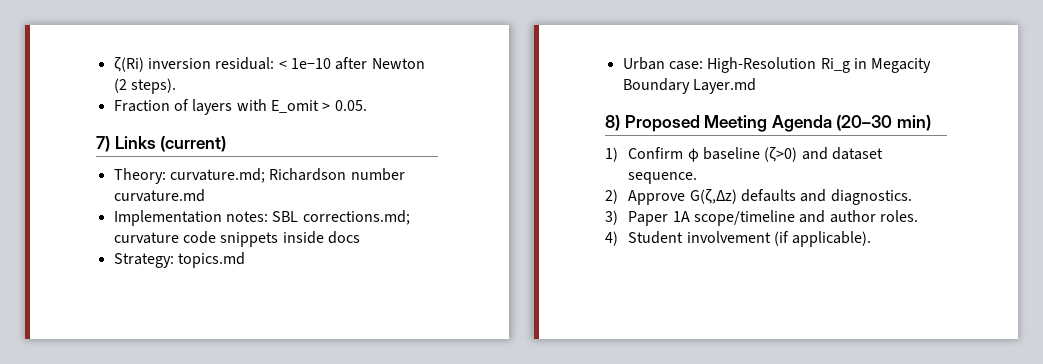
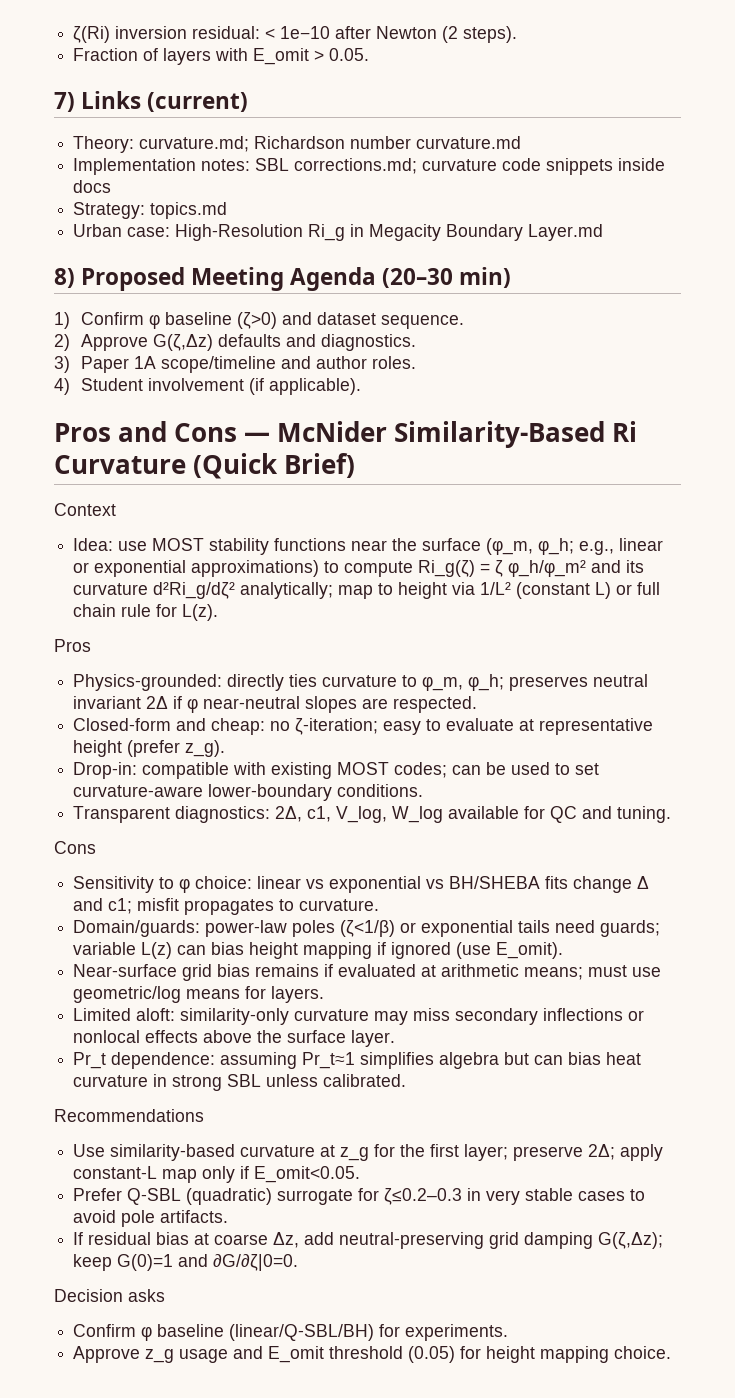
(872, 239) none -> [54,421,638,448] [54,453,356,479] [54,503,116,516] [73,538,664,555] [73,560,645,577] [73,582,661,599] [73,604,219,621] [54,639,91,652] [73,674,649,691] [73,696,478,713] [73,718,654,735] [73,740,226,757] [73,762,600,779] [73,784,424,801] [73,806,672,823] [54,841,96,854] [73,876,650,893] [73,898,380,915] [73,920,661,937] [73,942,564,959] [73,964,662,981] [73,986,325,1003] [73,1008,645,1025] [73,1030,396,1047] [73,1052,642,1069] [73,1074,407,1091] [54,1109,204,1122] [73,1144,664,1161] [73,1166,361,1183] [73,1188,646,1205] [73,1210,229,1227] [73,1232,664,1249] [73,1254,299,1271] [54,1289,165,1302] [73,1324,509,1341] [73,1346,672,1363] // Pros and Cons — McNider Similarity-Based Ri Curvature (Quick Brief) // Context // Idea: use MOST stability functions near the surface (φ_m, φ_h; e.g., linear or exponential approximations) to compute Ri_g(ζ) = ζ φ_h/φ_m² and its curvature d²Ri_g/dζ² analytically; map to height via 1/L² (constant L) or full chain rule for L(z). // Pros // Physics-grounded: directly ties curvature to φ_m, φ_h; preserves neutral invariant 2Δ if φ near-neutral slopes are respected. // Closed-form and cheap: no ζ-iteration; easy to evaluate at representative height (prefer z_g). // Drop-in: compatible with existing MOST codes; can be used to set curvature-aware lower-boundary conditions. // Transparent diagnostics: 2Δ, c1, V_log, W_log available for QC and tuning. // Cons // Sensitivity to φ choice: linear vs exponential vs BH/SHEBA fits change Δ and c1; misfit propagates to curvature. // Domain/guards: power-law poles (ζ<1/β) or exponential tails need guards; variable L(z) can bias height mapping if ignored (use E_omit). // Near-surface grid bias remains if evaluated at arithmetic means; must use geometric/log means for layers. // Limited aloft: similarity-only curvature may miss secondary inflections or nonlocal effects above the surface layer. // Pr_t dependence: assuming Pr_t≈1 simplifies algebra but can bias heat curvature in strong SBL unless calibrated. // Recommendations // Use similarity-based curvature at z_g for the first layer; preserve 2Δ; apply constant-L map only if E_omit<0.05. // Prefer Q‑SBL (quadratic) surrogate for ζ≤0.2–0.3 in very stable cases to avoid pole artifacts. // If residual bias at coarse Δz, add neutral-preserving grid damping G(ζ,Δz); keep G(0)=1 and ∂G/∂ζ|0=0. // Decision asks // Confirm φ baseline (linear/Q‑SBL/BH) for experiments. // Approve z_g usage and E_omit threshold (0.05) for height mapping choice.

